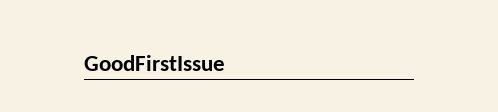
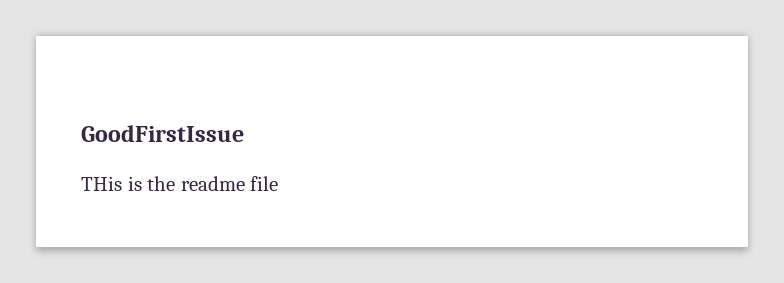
(225, 63) none -> [81,176,279,191] // THis is the readme file

